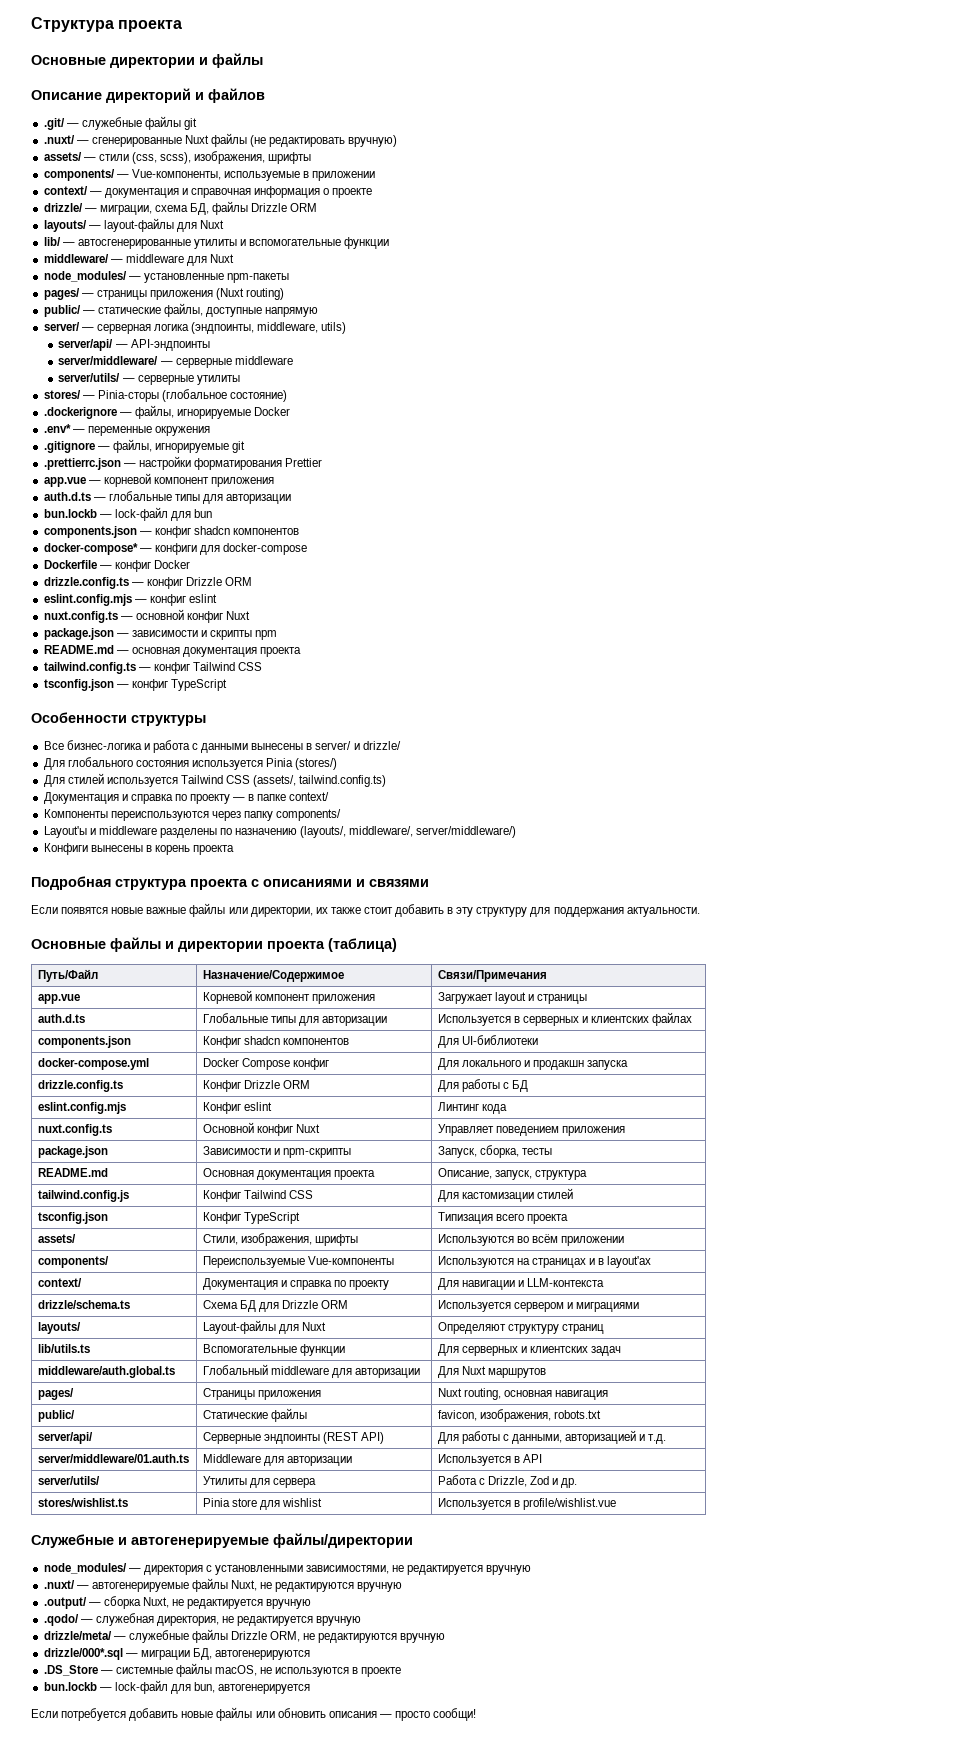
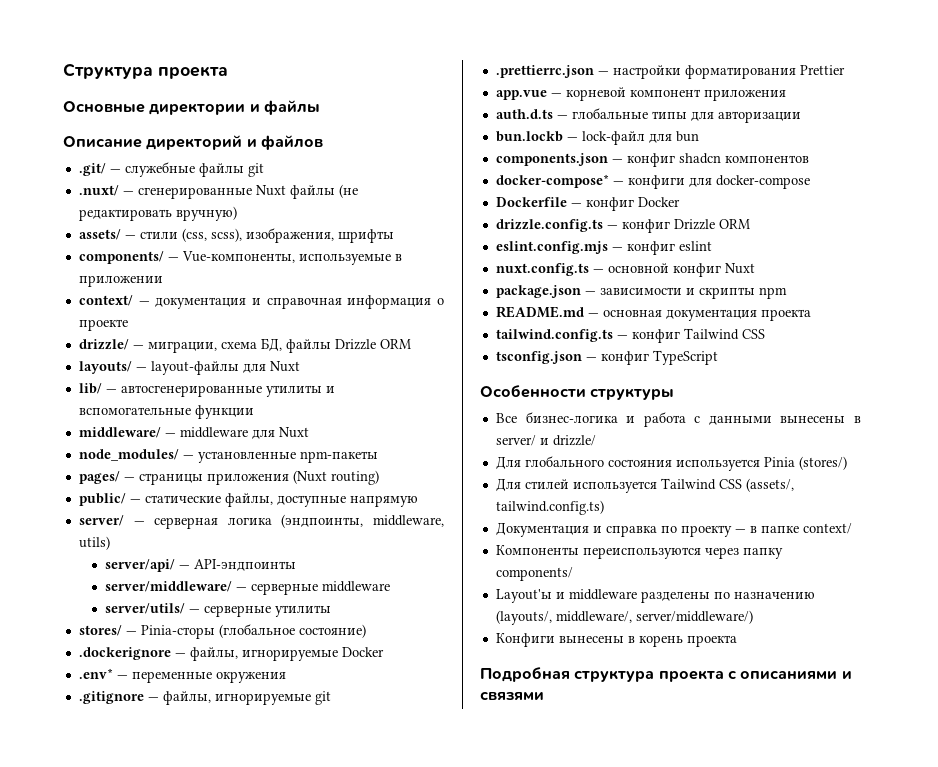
[31,903,700,917] [31,937,397,952] [37,969,98,982] [202,970,344,982] [437,970,547,982] [37,994,80,1004] [202,990,376,1004] [437,992,588,1004] [37,1014,85,1023] [202,1013,388,1026] [437,1012,693,1026] [37,1036,131,1048] [202,1036,350,1048] [437,1035,538,1048] [37,1058,149,1070] [202,1058,330,1070] [437,1058,629,1070] [37,1080,123,1092] [202,1080,311,1092] [437,1079,529,1092] [37,1102,126,1114] [202,1102,272,1114] [437,1102,507,1114] [37,1124,112,1136] [202,1122,321,1136] [437,1124,626,1136] [37,1146,108,1158] [202,1146,352,1158] [437,1145,553,1158] [37,1168,108,1177] [202,1168,376,1180] [437,1168,588,1180] [37,1190,129,1202] [202,1190,314,1202] [437,1188,574,1202] [37,1212,108,1224] [202,1212,300,1224] [437,1212,569,1224] [37,1234,76,1243] [202,1233,359,1246] [437,1234,625,1246] [37,1256,109,1268] [202,1256,394,1268] [437,1256,652,1268] [37,1278,82,1287] [202,1278,390,1290] [437,1278,605,1290] [37,1300,130,1309] [202,1300,349,1312] [437,1300,640,1312] [37,1322,81,1334] [202,1320,327,1334] [437,1322,605,1334] [37,1344,90,1353] [202,1344,345,1356] [437,1344,622,1356] [37,1366,175,1378] [202,1364,421,1378] [437,1366,547,1378] [37,1388,74,1400] [202,1388,321,1400] [437,1388,609,1400] [37,1410,75,1422] [202,1408,307,1422] [437,1409,602,1422] [37,1432,93,1444] [202,1432,385,1444] [437,1430,667,1444] [37,1454,189,1463] [202,1454,353,1466] [437,1454,543,1466] [37,1476,100,1485] [202,1476,317,1488] [437,1475,578,1488] [37,1498,128,1507] [202,1498,323,1510] [437,1498,617,1510] [31,1533,413,1548] [43,1563,532,1575] [43,1578,403,1592] [43,1596,312,1609] [43,1613,362,1626] [43,1629,446,1643] [43,1648,311,1660] [43,1663,402,1677] [43,1680,311,1694] [31,1707,477,1721] // Если появятся новые важные файлы или директории, их также стоит добавить в эту структуру для поддержания актуальности. // Основные файлы и директории проекта (таблица) // Путь/Файл | Назначение/Содержимое | Связи/Примечания // app.vue | Корневой компонент приложения | Загружает layout и страницы // auth.d.ts | Глобальные типы для авторизации | Используется в серверных и клиентских файлах // components.json | Конфиг shadcn компонентов | Для UI-библиотеки // docker-compose.yml | Docker Compose конфиг | Для локального и продакшн запуска // drizzle.config.ts | Конфиг Drizzle ORM | Для работы с БД // eslint.config.mjs | Конфиг eslint | Линтинг кода // nuxt.config.ts | Основной конфиг Nuxt | Управляет поведением приложения // package.json | Зависимости и npm-скрипты | Запуск, сборка, тесты // README.md | Основная документация проекта | Описание, запуск, структура // tailwind.config.js | Конфиг Tailwind CSS | Для кастомизации стилей // tsconfig.json | Конфиг TypeScript | Типизация всего проекта // assets/ | Стили, изображения, шрифты | Используются во всём приложении // components/ | Переиспользуемые Vue-компоненты | Используются на страницах и в layout'ах // context/ | Документация и справка по проекту | Для навигации и LLM-контекста // drizzle/schema.ts | Схема БД для Drizzle ORM | Используется сервером и миграциями // layouts/ | Layout-файлы для Nuxt | Определяют структуру страниц // lib/utils.ts | Вспомогательные функции | Для серверных и клиентских задач // middleware/auth.global.ts | Глобальный middleware для авторизации | Для Nuxt маршрутов // pages/ | Страницы приложения | Nuxt routing, основная навигация // public/ | Статические файлы | favicon, изображения, robots.txt // server/api/ | Серверные эндпоинты (REST API) | Для работы с данными, авторизацией и т.д. // server/middleware/01.auth.ts | Middleware для авторизации | Используется в API // server/utils/ | Утилиты для сервера | Работа с Drizzle, Zod и др. // stores/wishlist.ts | Pinia store для wishlist | Используется в profile/wishlist.vue // Служебные и автогенерируемые файлы/директории // node_modules/ — директория с установленными зависимостями, не редактируется вручную // .nuxt/ — автогенерируемые файлы Nuxt, не редактируются вручную // .output/ — сборка Nuxt, не редактируется вручную // .qodo/ — служебная директория, не редактируется вручную // drizzle/meta/ — служебные файлы Drizzle ORM, не редактируются вручную // drizzle/000*.sql — миграции БД, автогенерируются // .DS_Store — системные файлы macOS, не используются в проекте // bun.lockb — lock-файл для bun, автогенерируется // Если потребуется добавить новые файлы или обновить описания — просто сообщи! -> (544, 696) none

